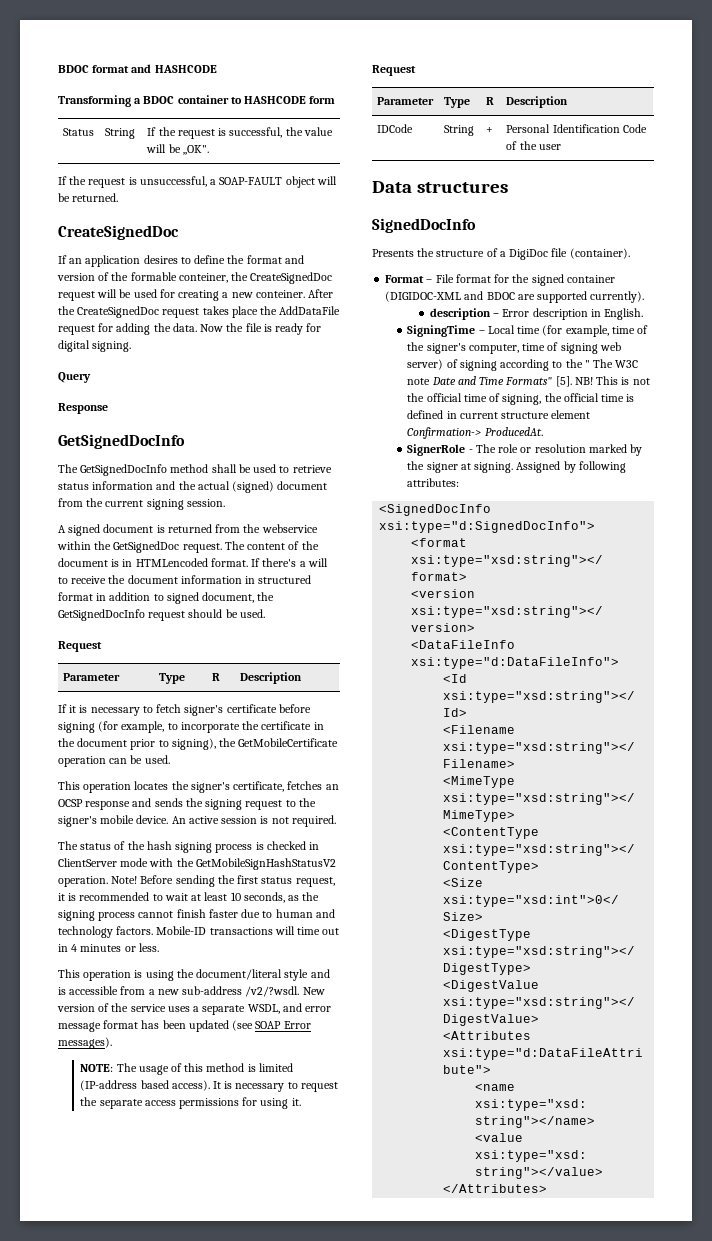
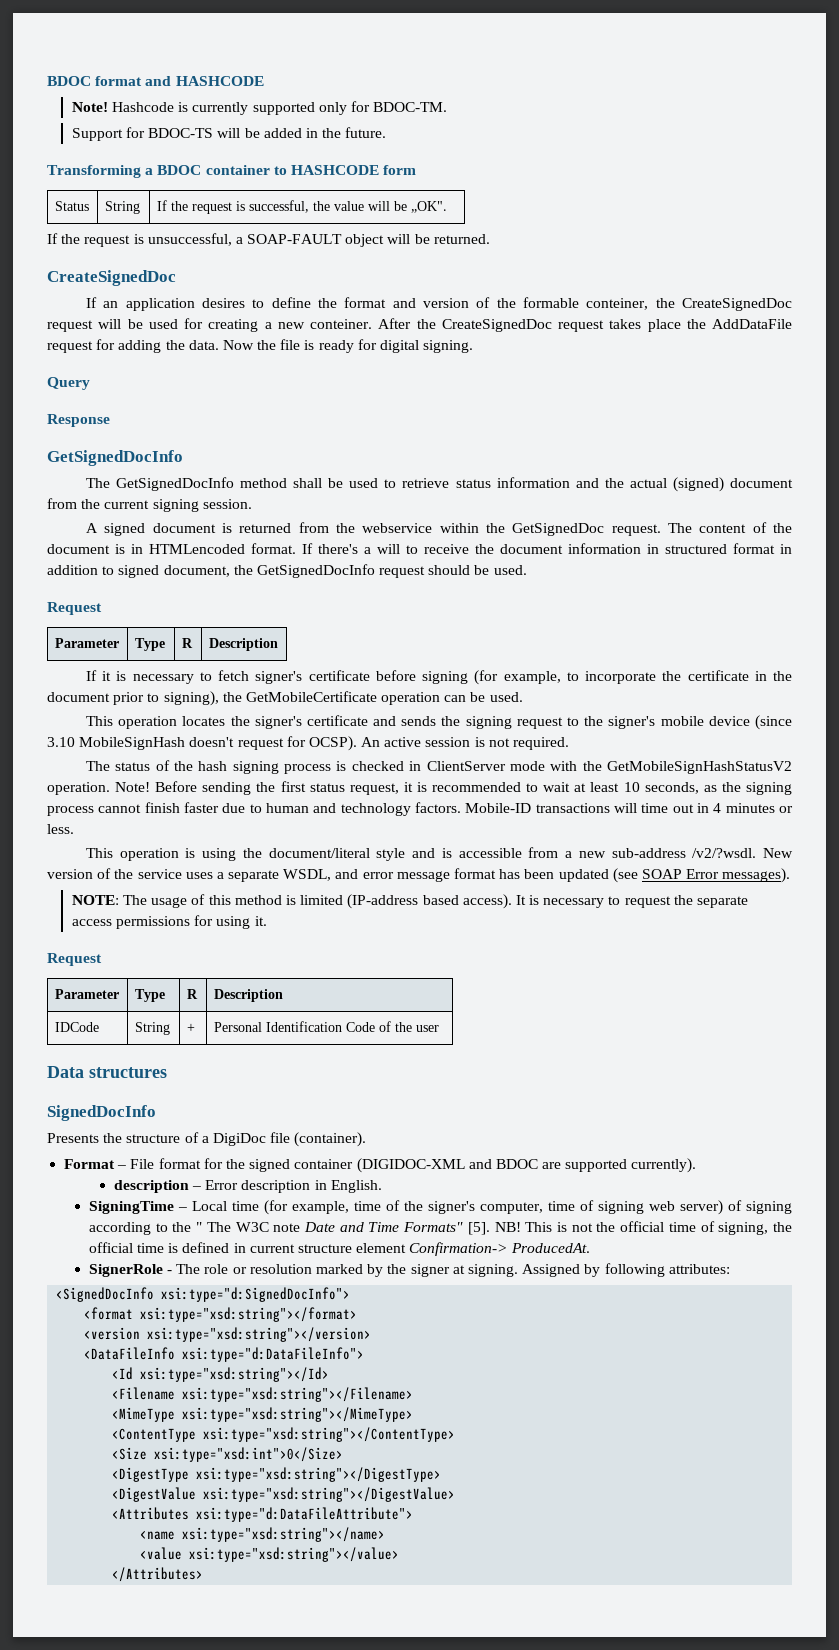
(217, 69) none -> [71,101,448,115] [71,127,387,141] // Note! Hashcode is currently supported only for BDOC-TM. // Support for BDOC-TS will be added in the future.
[233,781,339,792] [58,799,131,810] certificate, fetches an OCSP response -> [306,715,368,726] certificate
[136,815,169,824] device. -> [708,715,792,730] [47,736,357,751] device (since 3.10 MobileSignHash doesn't request for OCSP).

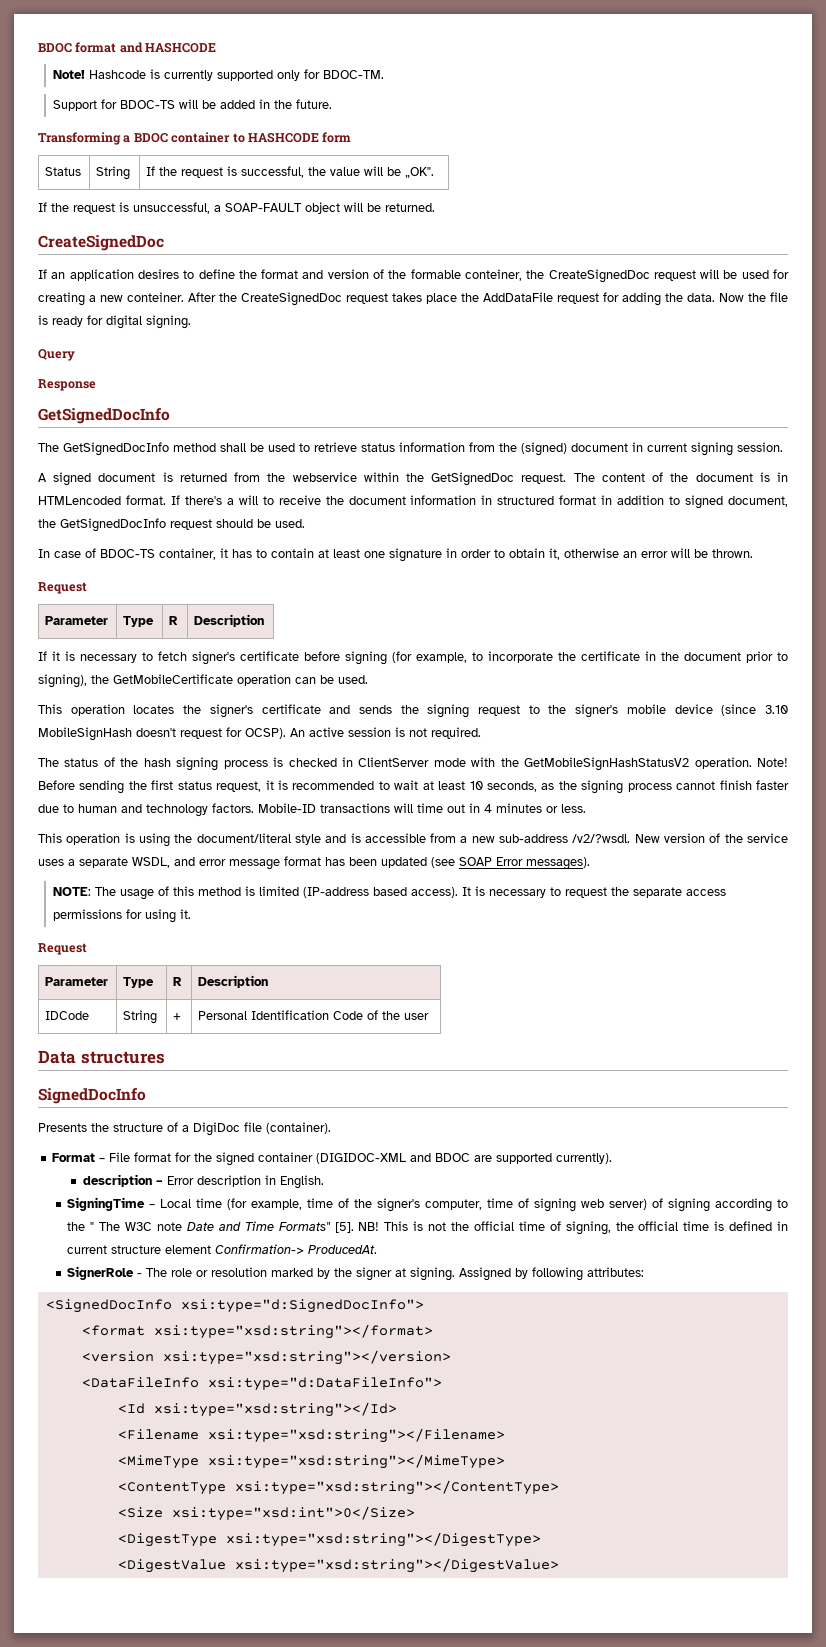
[575,477,793,492] [47,498,101,509] and the actual (signed) document from the -> [469,442,643,456] from the (signed) document in
(527, 570) none -> [38,548,753,562] // In case of BDOC-TS container, it has to contain at least one signature in order to obtain it, otherwise an error will be thrown.
[112,1507,414,1522] [140,1527,386,1542] [140,1547,400,1562] [112,1567,204,1582] // <Attributes xsi:type="d:DataFileAttribute"> // <name xsi:type="xsd:string"></name> // <value xsi:type="xsd:string"></value> // </Attributes> -> (559, 1565) none

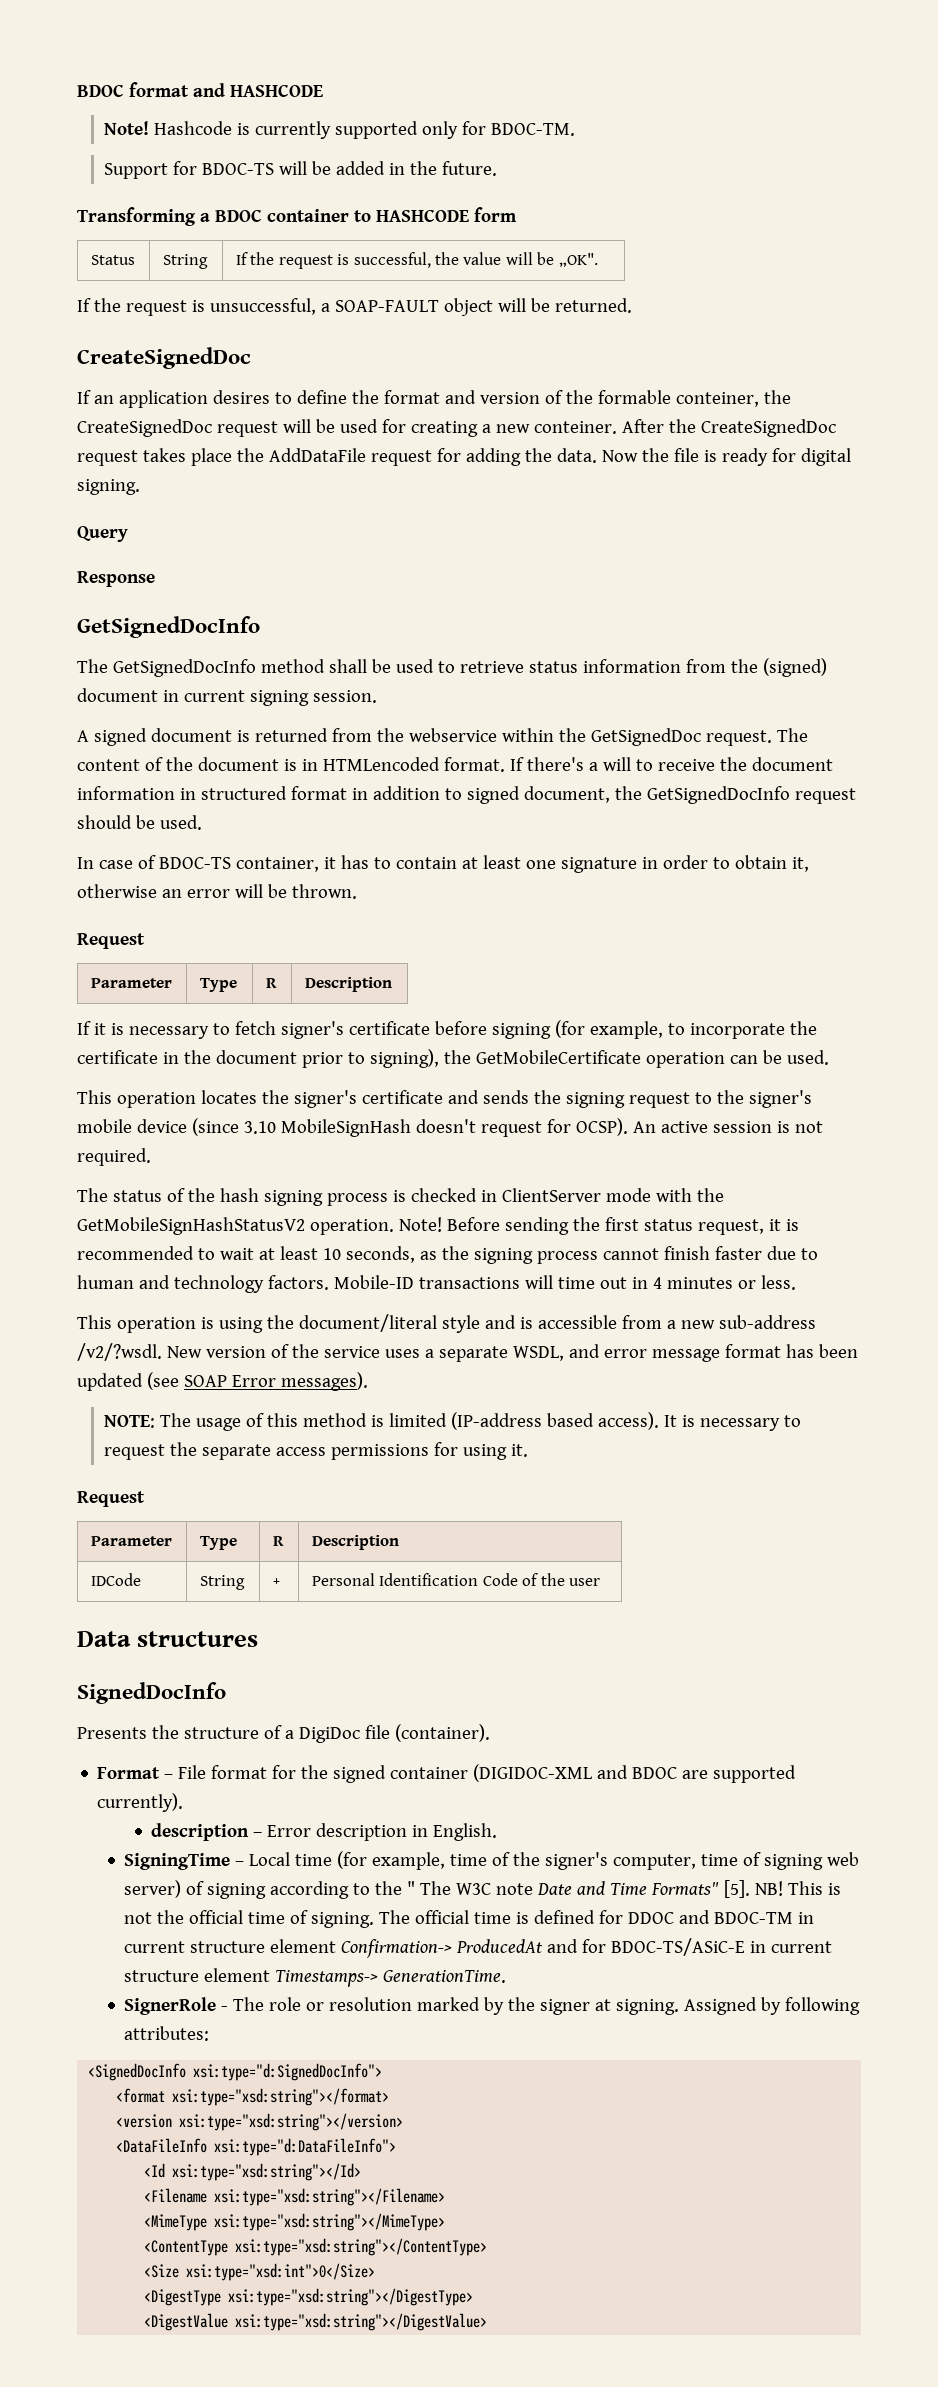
[565,1221,634,1235] signing, the -> [311,1910,411,1928] signing. The
(773, 1226) none -> [599,1910,794,1924] for DDOC and BDOC-TM
[308,1245,378,1254] ProducedAt. -> [456,1938,833,1956] [124,1968,507,1987] ProducedAt and for BDOC-TS/ASiC-E in current structure element Timestamps-> GenerationTime.

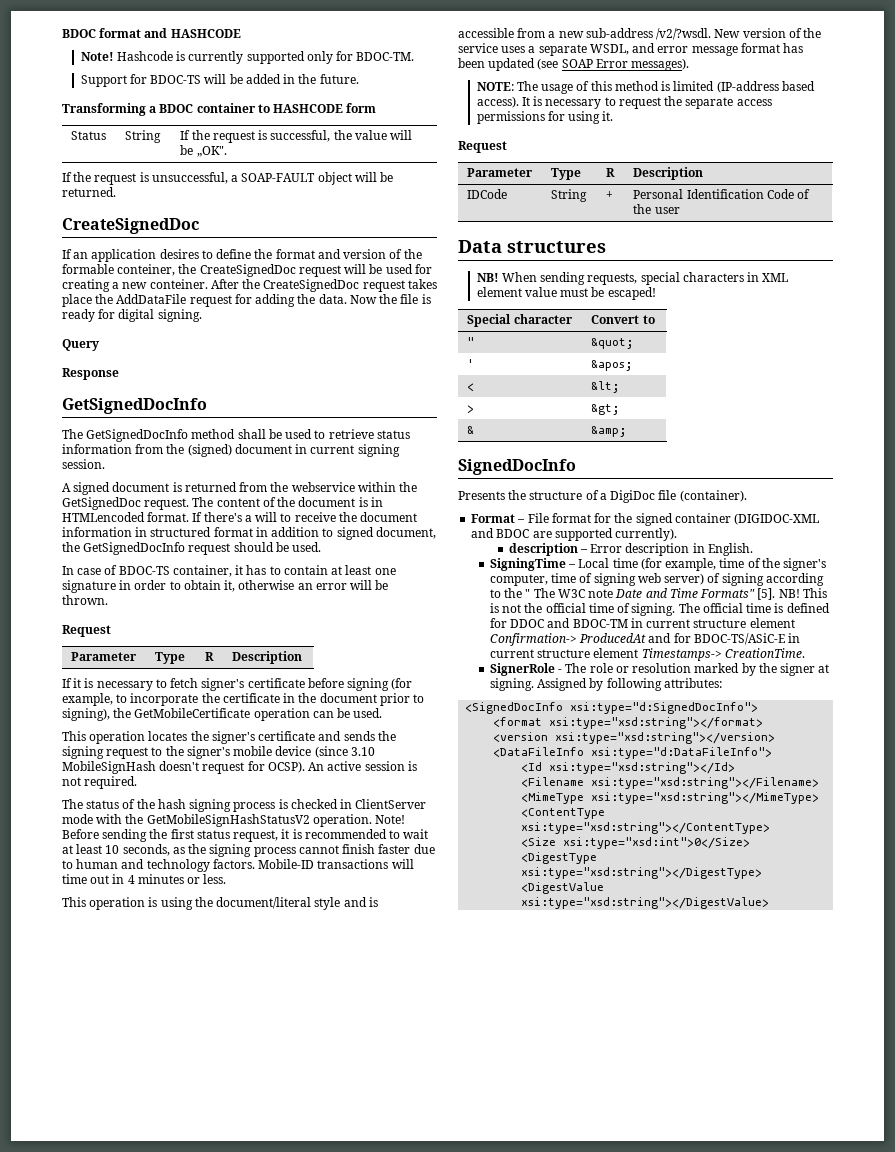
(259, 1639) none -> [476,272,789,285] [476,287,656,300] [467,314,573,327] [591,315,655,324] [467,337,475,346] [591,338,635,349] [467,359,475,368] [591,360,634,371] [467,383,475,391] [591,381,621,393] [467,405,475,413] [591,404,621,415] [467,426,475,434] [591,426,628,437] // NB! When sending requests, special characters in XML element value must be escaped! // Special character | Convert to // " | &quot; // ' | &apos; // < | &lt; // > | &gt; // & | &amp;
[383,1970,507,1983] GenerationTime. -> [724,648,805,658] CreationTime.

